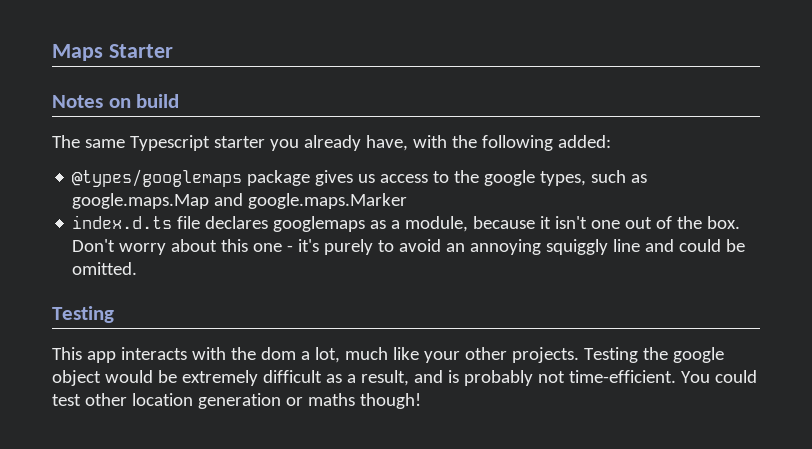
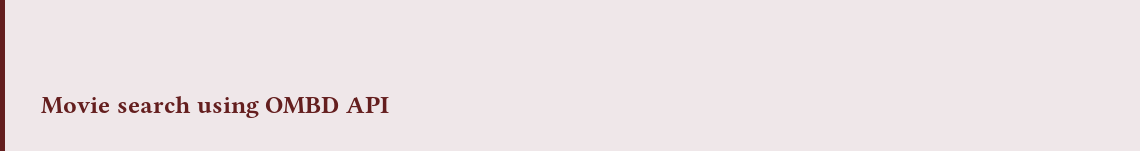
[52,44,173,61] [52,94,180,108] [52,135,611,151] [72,169,648,187] [72,193,408,209] [72,215,741,232] [72,239,746,255] [72,262,138,275] [52,306,114,323] [52,347,724,363] [52,370,757,386] [52,393,421,409] Maps Starter // Notes on build // The same Typescript starter you already have, with the following added: // @types/googlemaps package gives us access to the google types, such as google.maps.Map and google.maps.Marker // index.d.ts file declares googlemaps as a module, because it isn't one out of the box. Don't worry about this one - it's purely to avoid an annoying squiggly line and could be omitted. // Testing // This app interacts with the dom a lot, much like your other projects. Testing the google object would be extremely difficult as a result, and is probably not time-efficient. You could test other location generation or maths though! -> [41,96,389,118] Movie search using OMBD API

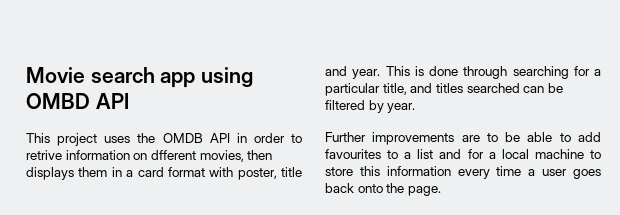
(191, 104) none -> [160,72,196,88] app
(389, 104) none -> [26,133,302,146] [26,150,273,162] [26,167,302,180] [325,66,601,79] [325,83,563,96] [325,100,416,113] [325,132,601,145] [325,149,601,159] [325,166,601,179] [325,183,441,196] // This project uses the OMDB API in order to retrive information on dfferent movies, then displays them in a card format with poster, title and year. This is done through searching for a particular title, and titles searched can be filtered by year. // Further improvements are to be able to add favourites to a list and for a local machine to store this information every time a user goes back onto the page.

